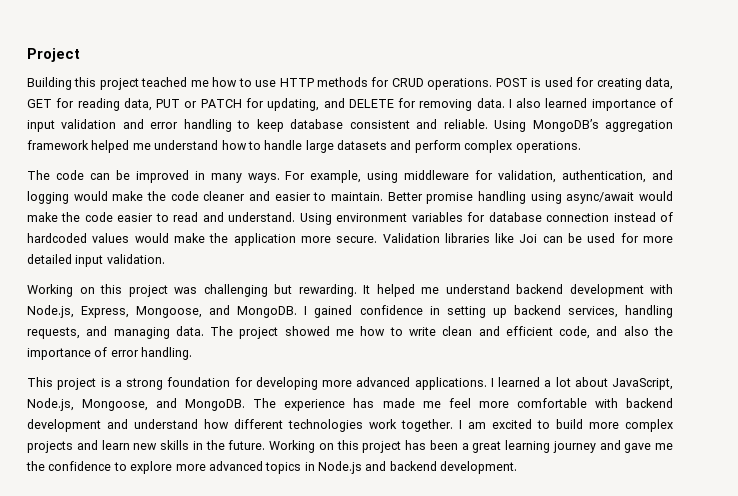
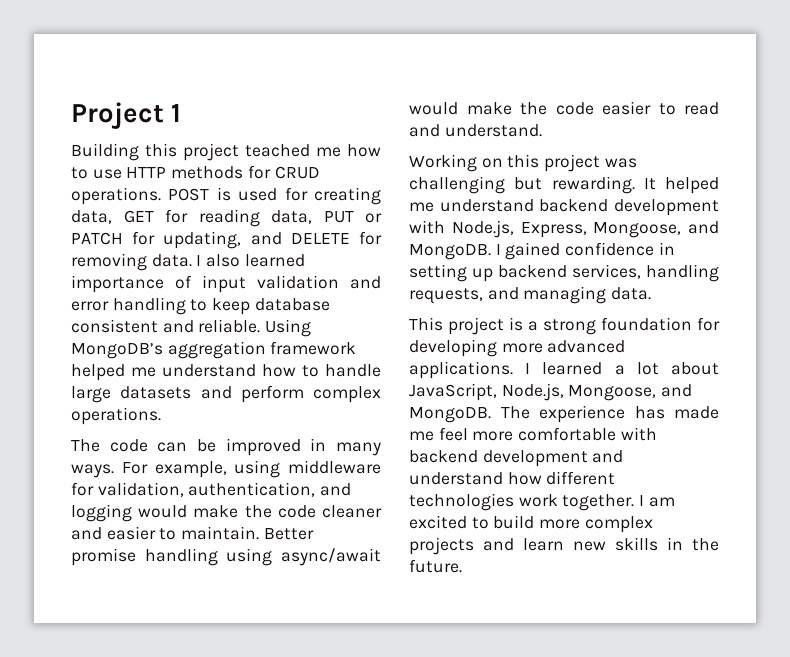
(80, 55) none -> [171,104,182,122] 1
[299,212,673,225] [27,233,673,246] [27,254,165,267] Using environment variables for database connection instead of hardcoded values would make the application more secure. Validation libraries like Joi can be used for more detailed input validation. -> (542, 130) none
[210,326,673,339] [27,347,193,360] The project showed me how to write clean and efficient code, and also the importance of error handling. -> (652, 293) none
[269,440,673,453] [26,461,518,474] Working on this project has been a great learning journey and gave me the confidence to explore more advanced topics in Node.js and backend development. -> (462, 566) none

